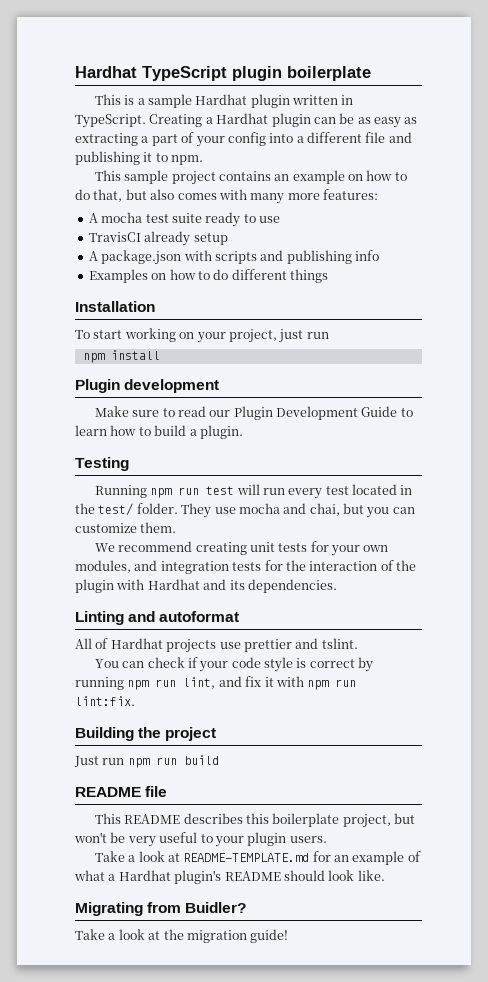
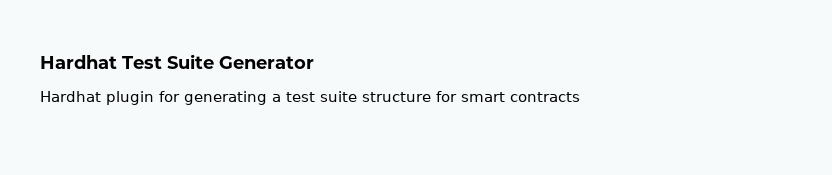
[75,66,371,81] [94,94,354,108] [75,113,418,128] [75,132,412,147] [75,151,204,165] [94,170,407,185] [75,189,378,204] [88,212,280,227] [88,231,228,246] [88,250,379,265] [88,269,328,283] [75,301,155,312] [75,328,329,343] [82,350,160,363] [75,379,220,393] [94,406,413,420] [75,425,243,439] [75,457,129,471] [94,484,413,499] [75,503,415,518] [75,522,177,533] [94,541,389,556] [75,560,416,574] [75,579,337,593] [75,611,240,625] [75,638,358,653] [94,657,374,672] [75,676,357,690] [75,696,135,706] [75,727,217,741] [74,755,219,768] [75,786,168,797] [94,813,416,828] [74,832,327,847] [94,851,421,865] [74,870,385,884] [75,902,247,916] [75,929,289,943] Hardhat TypeScript plugin boilerplate // This is a sample Hardhat plugin written in TypeScript. Creating a Hardhat plugin can be as easy as extracting a part of your config into a different file and publishing it to npm. // This sample project contains an example on how to do that, but also comes with many more features: // A mocha test suite ready to use // TravisCI already setup // A package.json with scripts and publishing info // Examples on how to do different things // Installation // To start working on your project, just run // npm install // Plugin development // Make sure to read our Plugin Development Guide to learn how to build a plugin. // Testing // Running npm run test will run every test located in the test/ folder. They use mocha and chai, but you can customize them. // We recommend creating unit tests for your own modules, and integration tests for the interaction of the plugin with Hardhat and its dependencies. // Linting and autoformat // All of Hardhat projects use prettier and tslint. // You can check if your code style is correct by running npm run lint, and fix it with npm run lint:fix. // Building the project // Just run npm run build // README file // This README describes this boilerplate project, but won't be very useful to your plugin users. // Take a look at README-TEMPLATE.md for an example of what a Hardhat plugin's README should look like. // Migrating from Buidler? // Take a look at the migration guide! -> [40,54,314,69] [40,91,580,105] Hardhat Test Suite Generator // Hardhat plugin for generating a test suite structure for smart contracts

